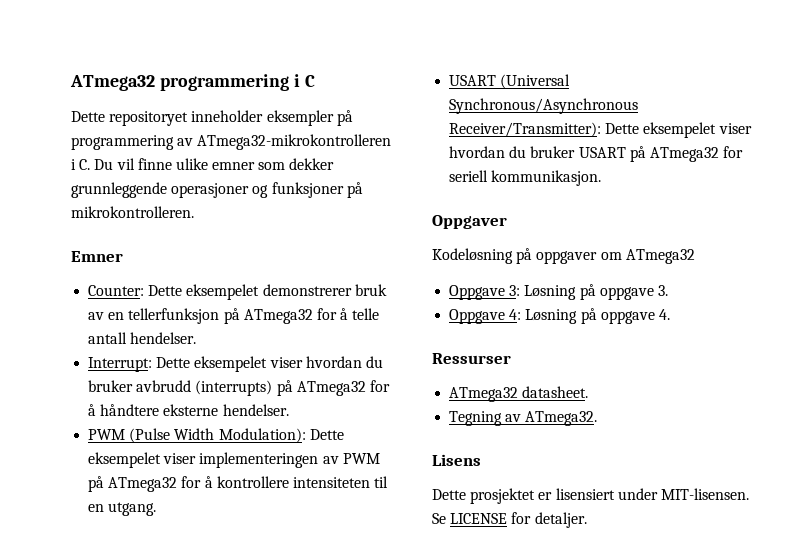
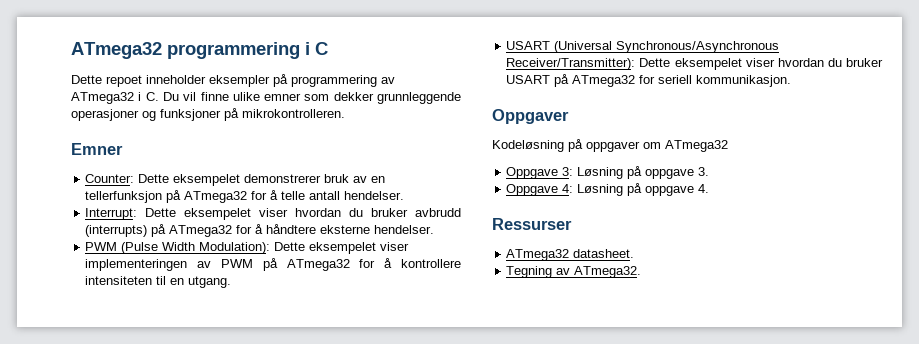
[109,111,189,126] repositoryet -> [106,75,142,87] repoet
[197,134,392,150] ATmega32-mikrokontrolleren -> [71,92,134,104] ATmega32
[432,454,481,466] [432,488,749,504] [432,512,587,528] // Lisens // Dette prosjektet er lisensiert under MIT-lisensen. Se LICENSE for detaljer. -> (642, 272) none

